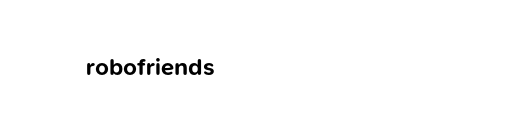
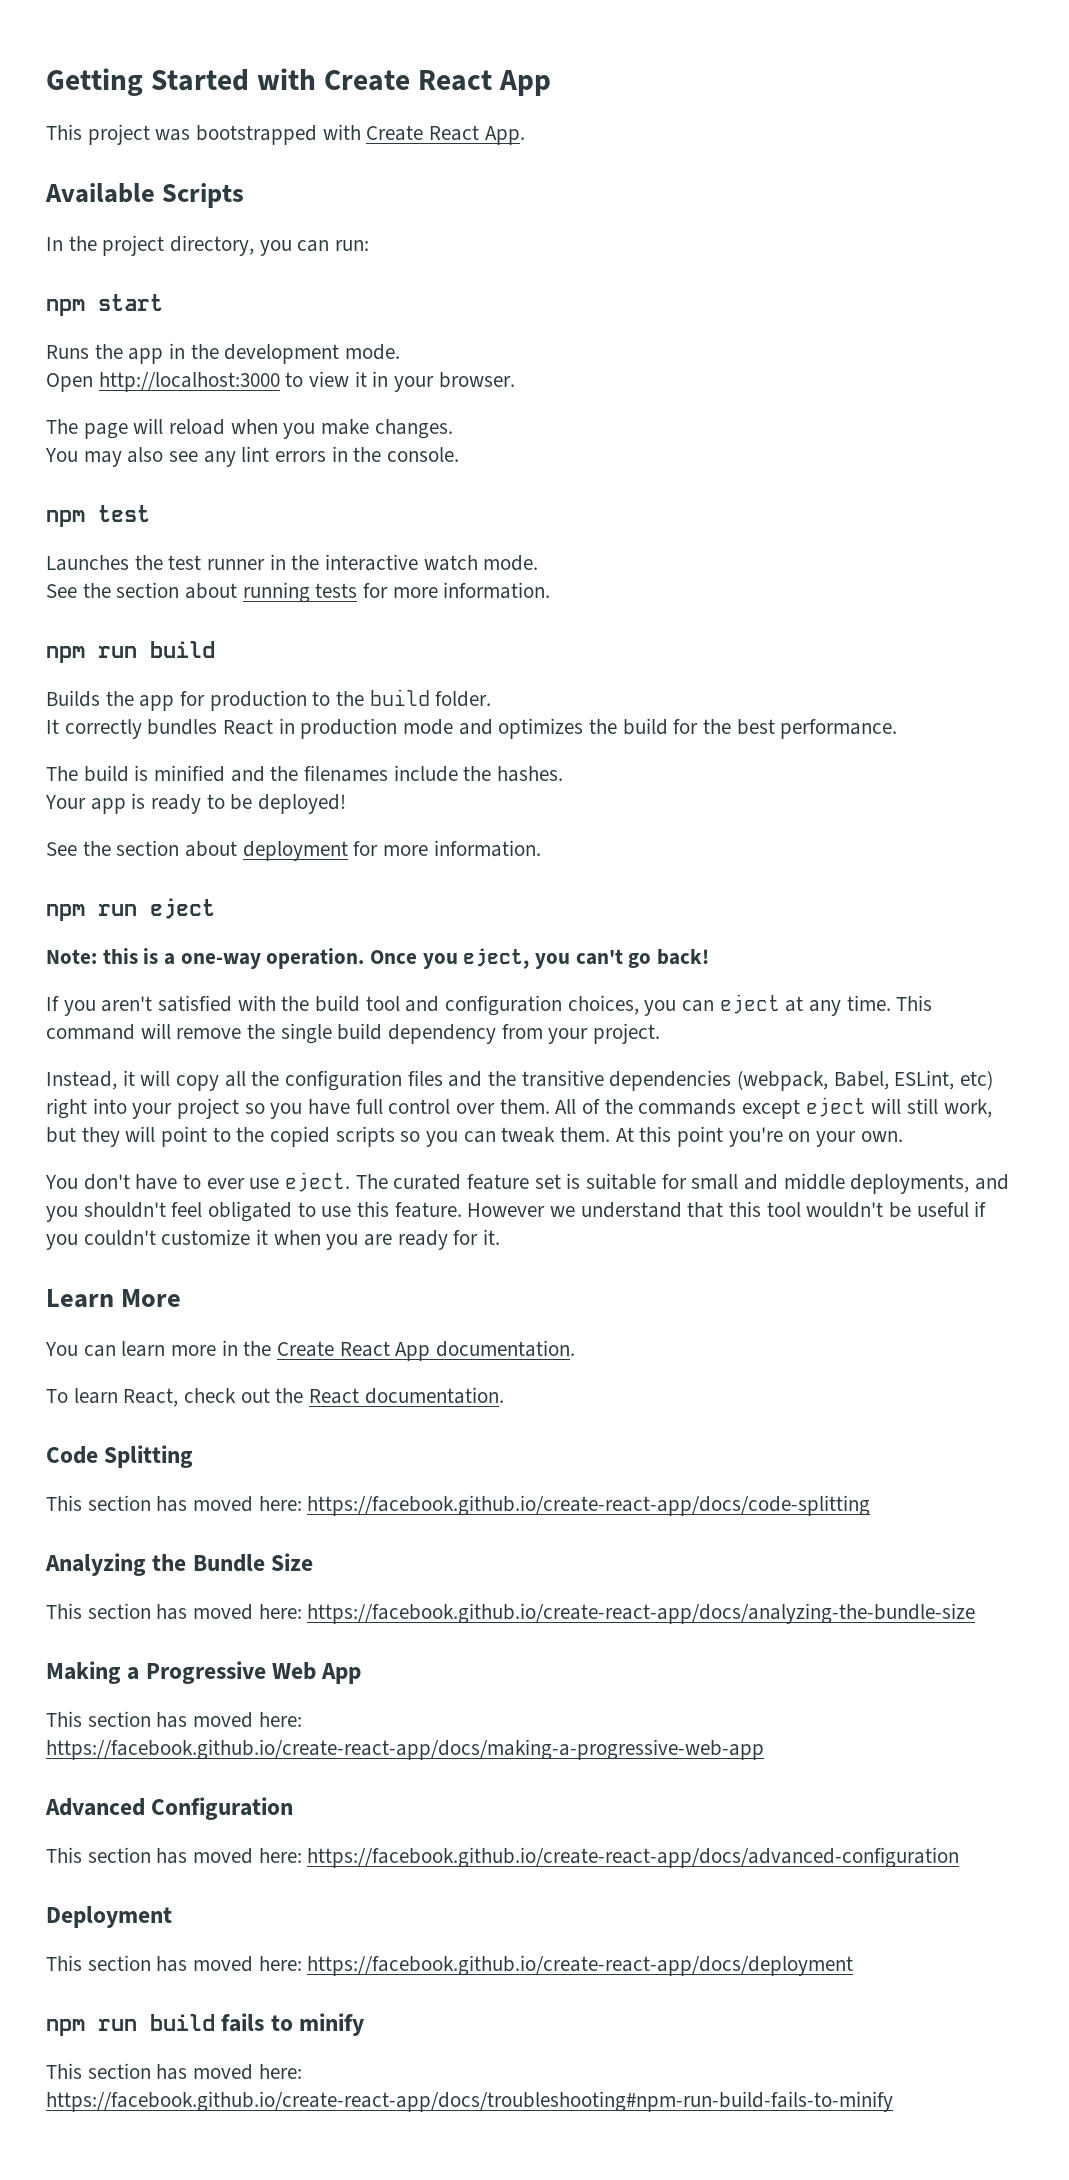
[86,58,215,76] robofriends -> [46,68,551,96] [46,124,525,145] [45,183,245,208] [46,235,370,256] [46,294,163,316] [46,343,401,364] [46,371,515,392] [46,418,453,439] [45,446,460,467] [46,505,150,527] [46,554,539,571] [46,582,551,603] [46,641,215,663] [46,689,492,711] [46,718,898,739] [46,765,564,782] [45,793,347,814] [46,840,541,861] [46,898,215,921] [46,948,710,969] [46,994,933,1016] [46,1023,661,1044] [46,1070,994,1091] [46,1097,992,1119] [46,1126,903,1147] [45,1172,1010,1194] [46,1201,987,1222] [46,1229,501,1250] [46,1289,182,1308] [45,1340,576,1361] [46,1387,504,1407] [46,1445,194,1468] [46,1495,871,1516] [45,1553,314,1576] [46,1603,976,1624] [46,1661,362,1684] [46,1711,302,1728] [46,1739,764,1760] [45,1797,294,1820] [46,1847,960,1868] [46,1906,172,1928] [46,1955,854,1976] [46,2013,365,2036] [46,2063,302,2080] [46,2091,893,2112] Getting Started with Create React App // This project was bootstrapped with Create React App. // Available Scripts // In the project directory, you can run: // npm start // Runs the app in the development mode. // Open http://localhost:3000 to view it in your browser. // The page will reload when you make changes. // You may also see any lint errors in the console. // npm test // Launches the test runner in the interactive watch mode. // See the section about running tests for more information. // npm run build // Builds the app for production to the build folder. // It correctly bundles React in production mode and optimizes the build for the best performance. // The build is minified and the filenames include the hashes. // Your app is ready to be deployed! // See the section about deployment for more information. // npm run eject // Note: this is a one-way operation. Once you eject, you can't go back! // If you aren't satisfied with the build tool and configuration choices, you can eject at any time. This command will remove the single build dependency from your project. // Instead, it will copy all the configuration files and the transitive dependencies (webpack, Babel, ESLint, etc) right into your project so you have full control over them. All of the commands except eject will still work, but they will point to the copied scripts so you can tweak them. At this point you're on your own. // You don't have to ever use eject. The curated feature set is suitable for small and middle deployments, and you shouldn't feel obligated to use this feature. However we understand that this tool wouldn't be useful if you couldn't customize it when you are ready for it. // Learn More // You can learn more in the Create React App documentation. // To learn React, check out the React documentation. // Code Splitting // This section has moved here: https://facebook.github.io/create-react-app/docs/code-splitting // Analyzing the Bundle Size // This section has moved here: https://facebook.github.io/create-react-app/docs/analyzing-the-bundle-size // Making a Progressive Web App // This section has moved here: https://facebook.github.io/create-react-app/docs/making-a-progressive-web-app // Advanced Configuration // This section has moved here: https://facebook.github.io/create-react-app/docs/advanced-configuration // Deployment // This section has moved here: https://facebook.github.io/create-react-app/docs/deployment // npm run build fails to minify // This section has moved here: https://facebook.github.io/create-react-app/docs/troubleshooting#npm-run-build-fails-to-minify

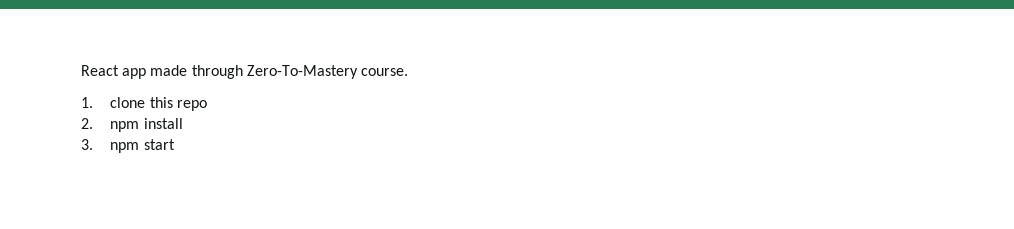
[46,68,551,96] [46,124,525,145] [45,183,245,208] [46,235,370,256] [46,294,163,316] [46,343,401,364] [46,371,515,392] [46,418,453,439] [45,446,460,467] [46,505,150,527] [46,554,539,571] [46,582,551,603] [46,641,215,663] [46,689,492,711] [46,718,898,739] [46,765,564,782] [45,793,347,814] [46,840,541,861] [46,898,215,921] [46,948,710,969] [46,994,933,1016] [46,1023,661,1044] [46,1070,994,1091] [46,1097,992,1119] [46,1126,903,1147] [45,1172,1010,1194] [46,1201,987,1222] [46,1229,501,1250] [46,1289,182,1308] [45,1340,576,1361] [46,1387,504,1407] [46,1445,194,1468] [46,1495,871,1516] [45,1553,314,1576] [46,1603,976,1624] [46,1661,362,1684] [46,1711,302,1728] [46,1739,764,1760] [45,1797,294,1820] [46,1847,960,1868] [46,1906,172,1928] [46,1955,854,1976] [46,2013,365,2036] [46,2063,302,2080] [46,2091,893,2112] Getting Started with Create React App // This project was bootstrapped with Create React App. // Available Scripts // In the project directory, you can run: // npm start // Runs the app in the development mode. // Open http://localhost:3000 to view it in your browser. // The page will reload when you make changes. // You may also see any lint errors in the console. // npm test // Launches the test runner in the interactive watch mode. // See the section about running tests for more information. // npm run build // Builds the app for production to the build folder. // It correctly bundles React in production mode and optimizes the build for the best performance. // The build is minified and the filenames include the hashes. // Your app is ready to be deployed! // See the section about deployment for more information. // npm run eject // Note: this is a one-way operation. Once you eject, you can't go back! // If you aren't satisfied with the build tool and configuration choices, you can eject at any time. This command will remove the single build dependency from your project. // Instead, it will copy all the configuration files and the transitive dependencies (webpack, Babel, ESLint, etc) right into your project so you have full control over them. All of the commands except eject will still work, but they will point to the copied scripts so you can tweak them. At this point you're on your own. // You don't have to ever use eject. The curated feature set is suitable for small and middle deployments, and you shouldn't feel obligated to use this feature. However we understand that this tool wouldn't be useful if you couldn't customize it when you are ready for it. // Learn More // You can learn more in the Create React App documentation. // To learn React, check out the React documentation. // Code Splitting // This section has moved here: https://facebook.github.io/create-react-app/docs/code-splitting // Analyzing the Bundle Size // This section has moved here: https://facebook.github.io/create-react-app/docs/analyzing-the-bundle-size // Making a Progressive Web App // This section has moved here: https://facebook.github.io/create-react-app/docs/making-a-progressive-web-app // Advanced Configuration // This section has moved here: https://facebook.github.io/create-react-app/docs/advanced-configuration // Deployment // This section has moved here: https://facebook.github.io/create-react-app/docs/deployment // npm run build fails to minify // This section has moved here: https://facebook.github.io/create-react-app/docs/troubleshooting#npm-run-build-fails-to-minify -> [81,65,408,79] [81,97,207,111] [81,118,183,132] [81,139,175,153] React app made through Zero-To-Mastery course. // 1. clone this repo // 2. npm install // 3. npm start

